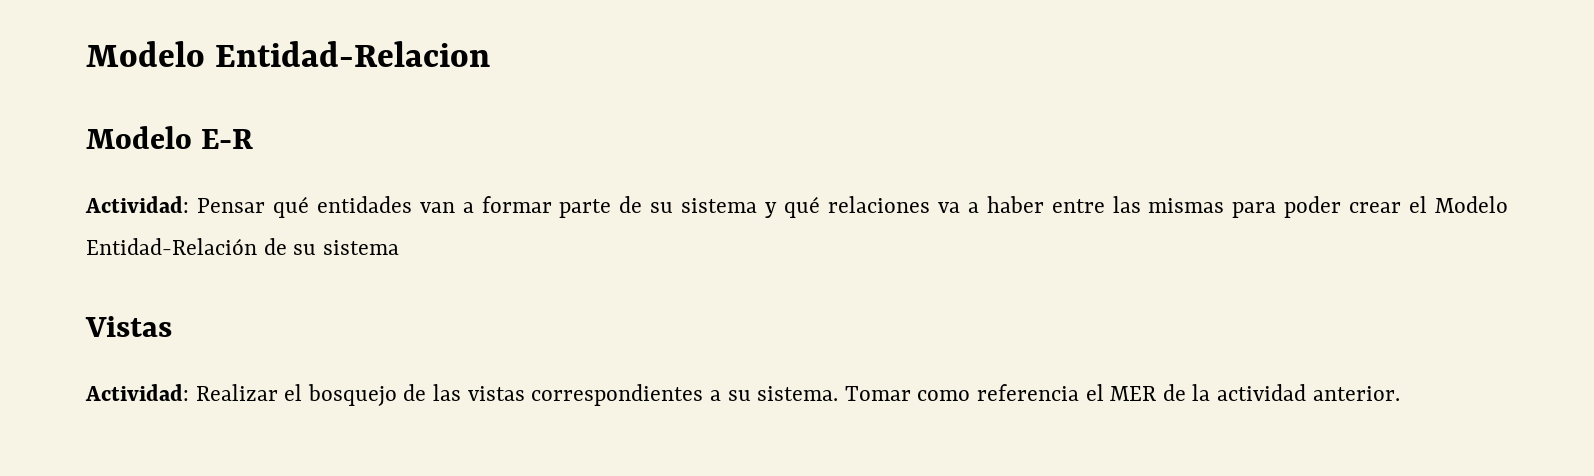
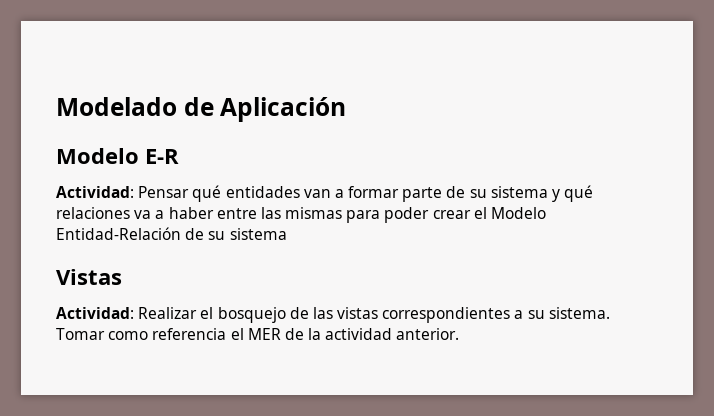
[86,41,491,67] Modelo Entidad-Relacion -> [56,97,347,122] Modelado de Aplicación

